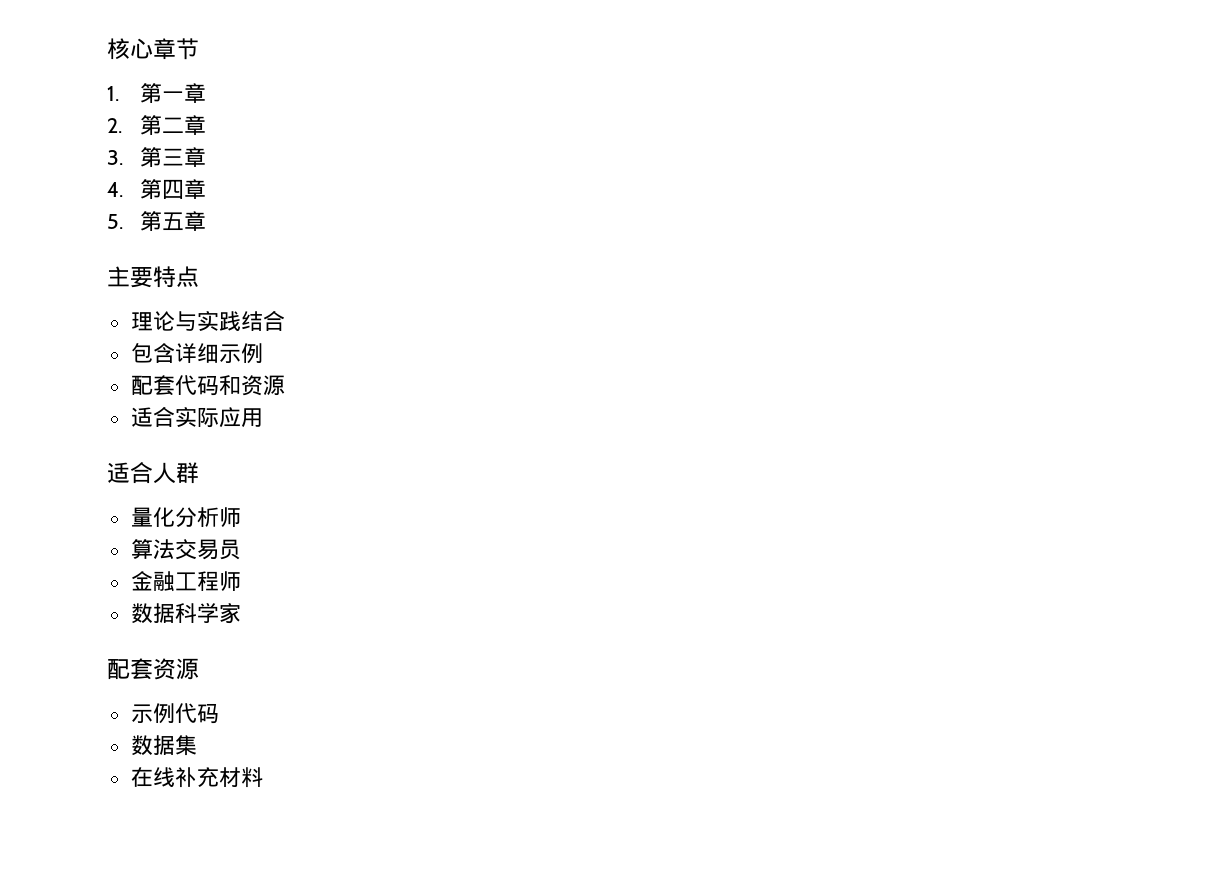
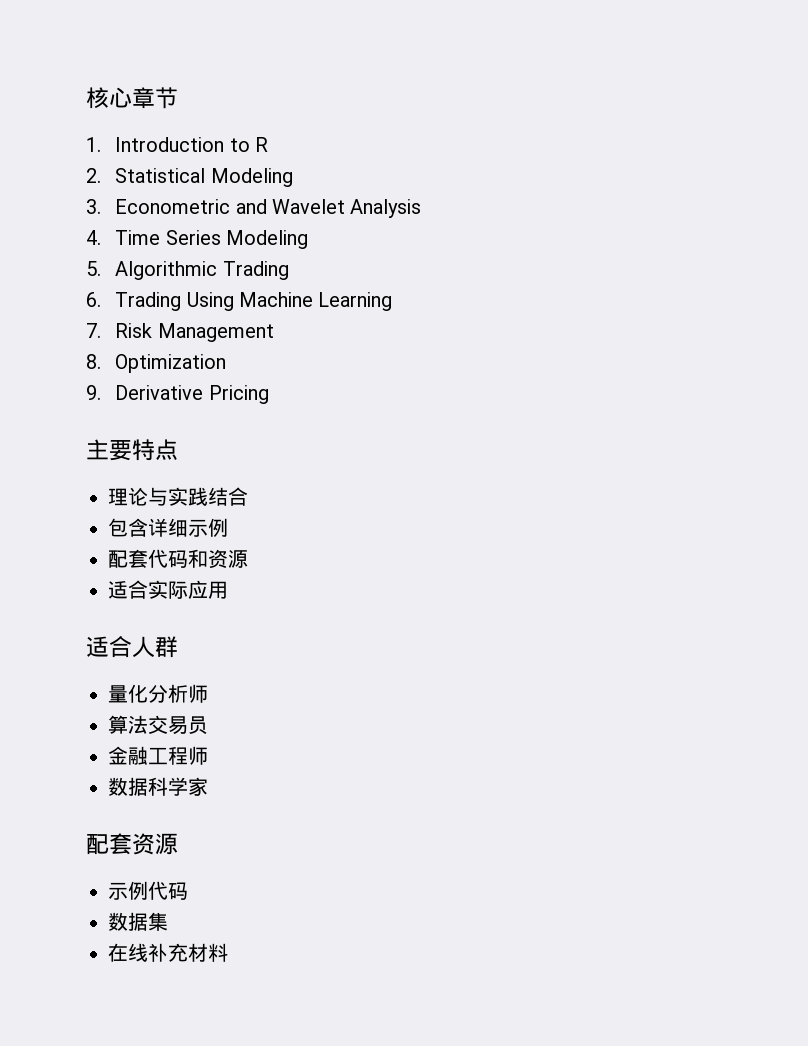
[140,83,207,103] 第一章 -> [115,137,268,152] Introduction to R
[140,115,207,135] 第二章 -> [115,168,293,187] Statistical Modeling
[140,147,207,167] [107,179,207,199] [107,211,207,231] 第三章 // 4.第四章 // 5.第五章 -> [115,199,422,218] [86,230,308,249] [86,261,289,280] [86,292,393,311] [86,323,274,342] [86,354,227,373] [86,385,269,404] Econometric and Wavelet Analysis // 4. Time Series Modeling // 5. Algorithmic Trading // 6. Trading Using Machine Learning // 7. Risk Management // 8. Optimization // 9. Derivative Pricing

